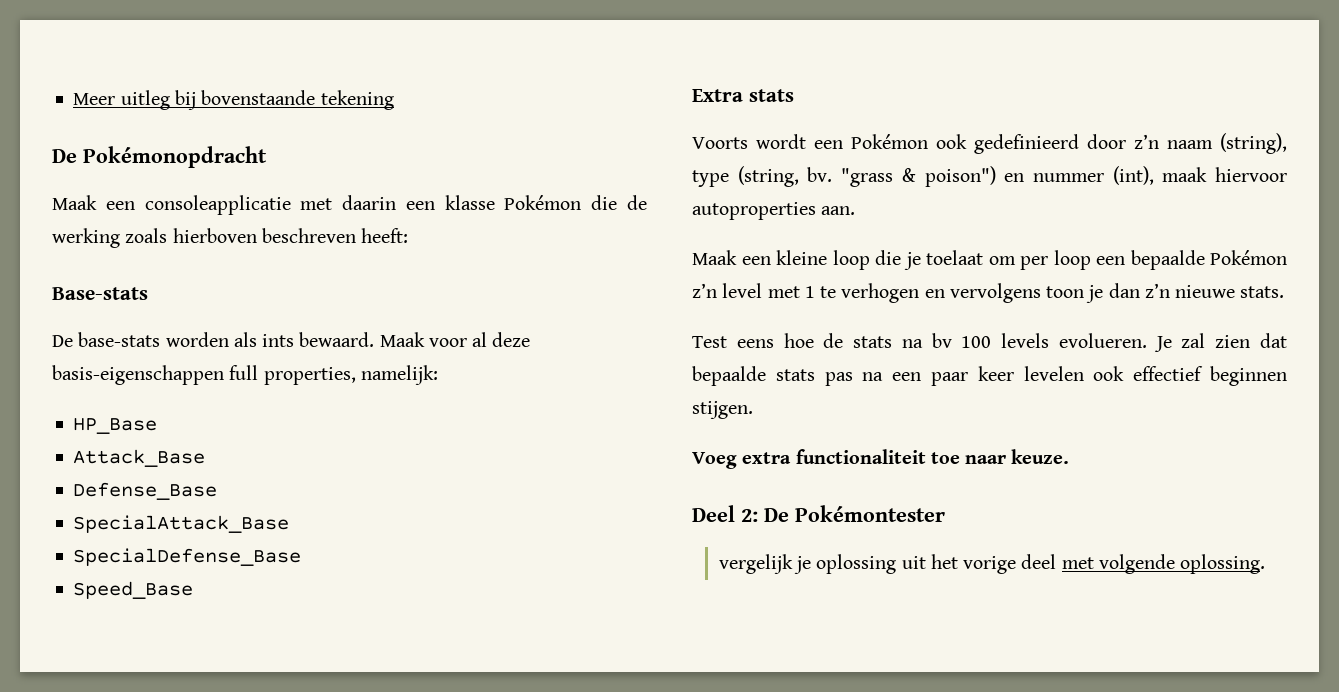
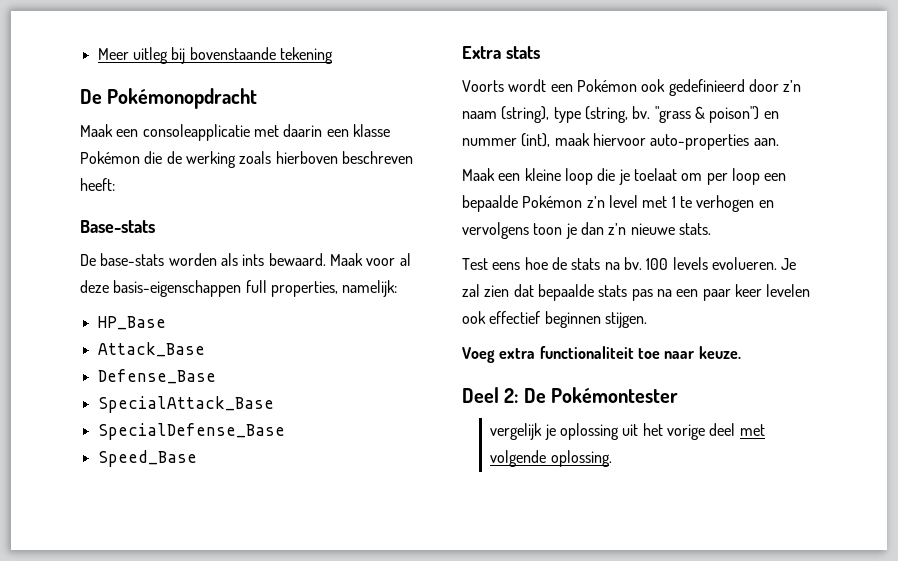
[692,202,816,220] autoproperties -> [650,134,750,150] auto-properties
[931,333,952,348] bv -> [623,257,642,270] bv.

